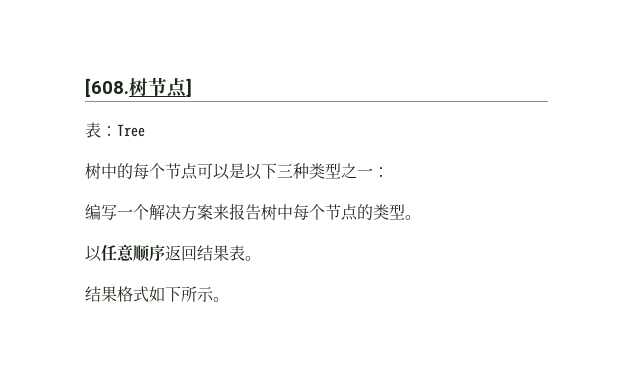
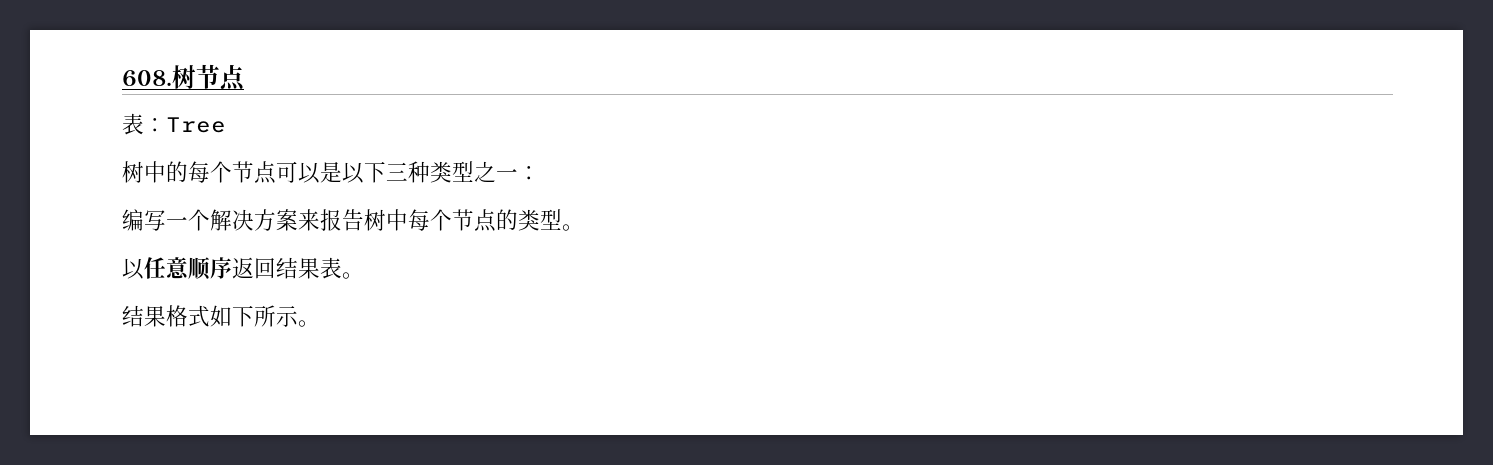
[85,78,129,97] [608. -> [122,70,172,87] 608.
[186,78,192,97] ] -> (245, 77) none

